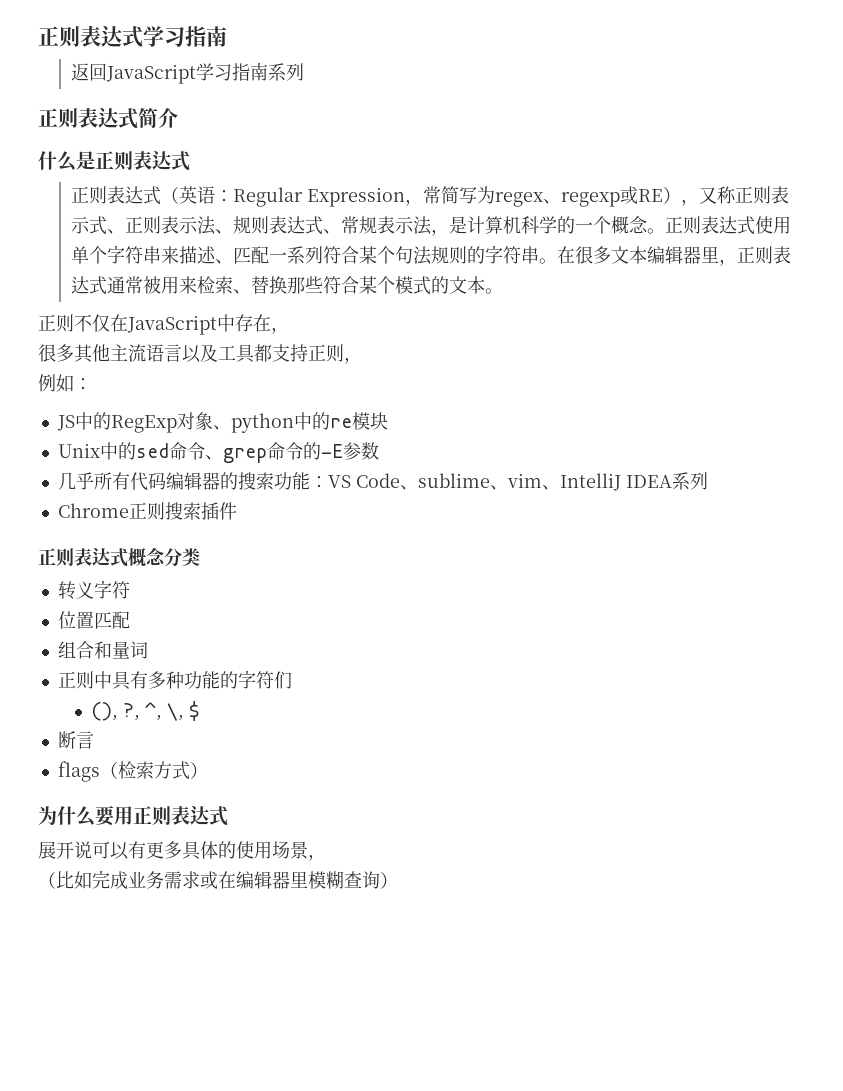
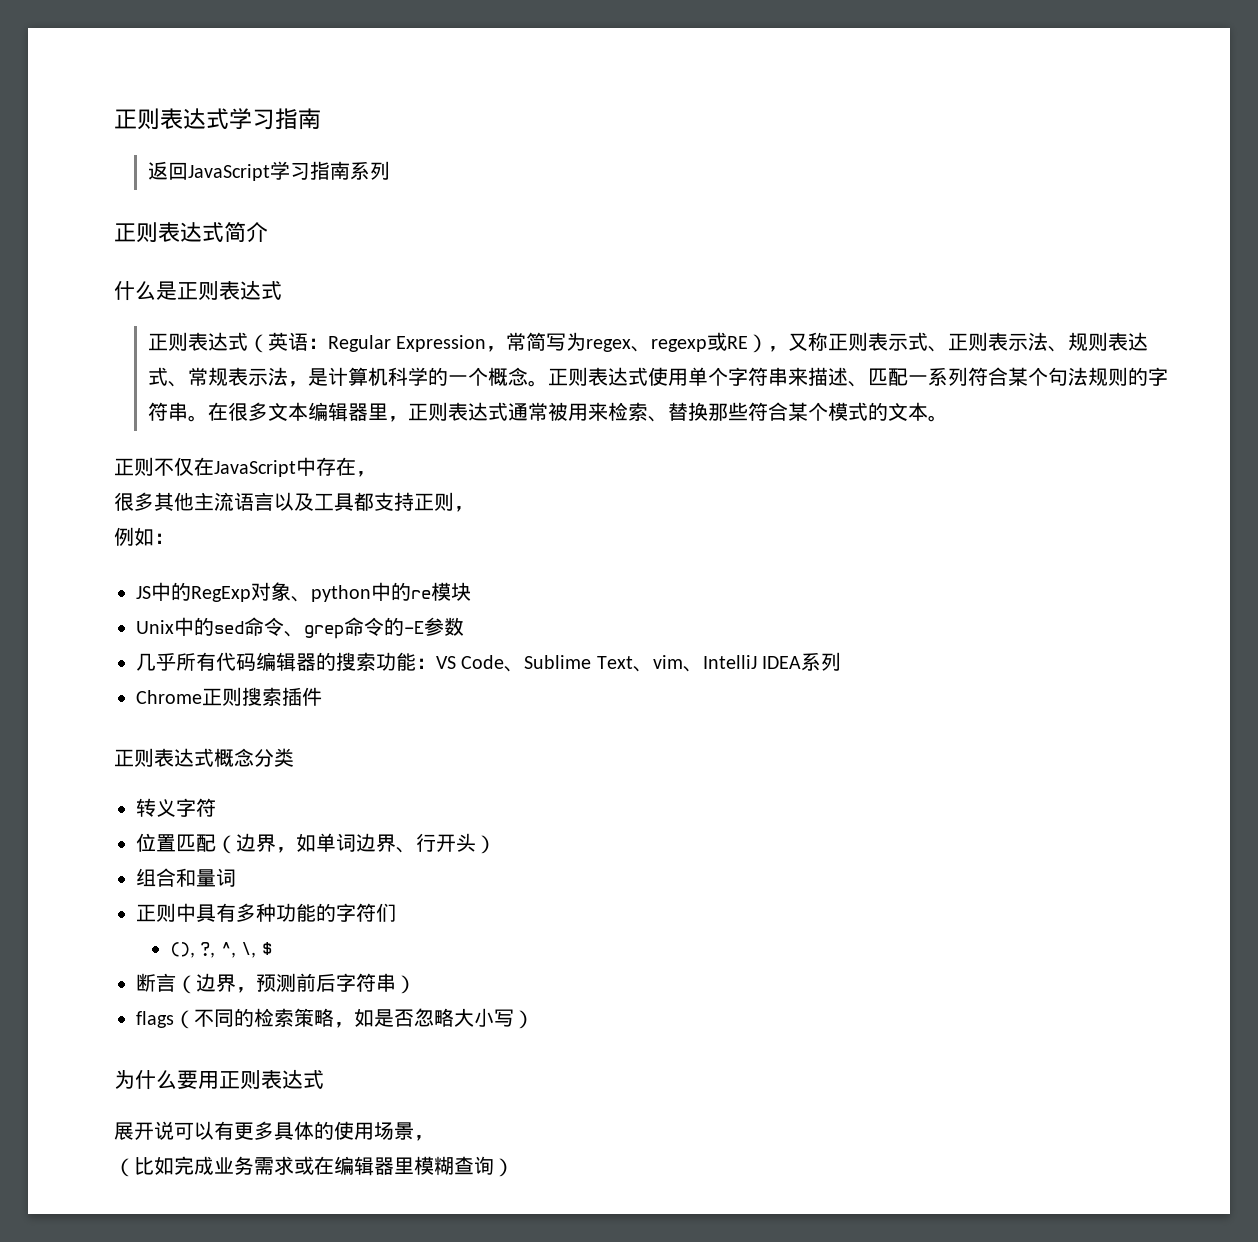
[417,473,490,488] sublime -> [524,655,633,669] Sublime Text
(130, 620) none -> [216,833,496,854] （边界，如单词边界、行开头）
[57,761,190,782] // flags（检索方式 -> [176,973,416,994] [136,1008,514,1029] （边界，预测前后字符串） // flags（不同的检索策略，如是否忽略大小写

